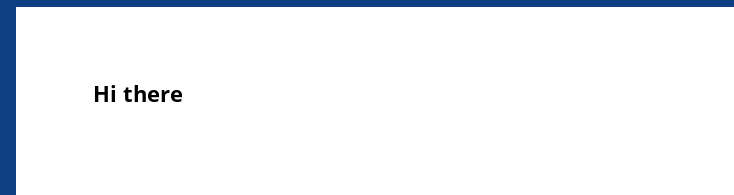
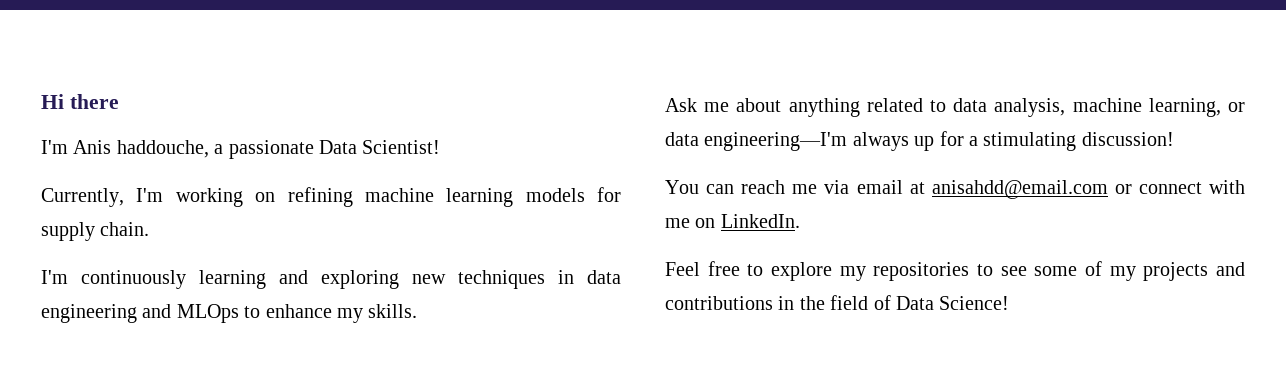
(183, 93) none -> [41,140,441,159] [41,187,621,207] [41,222,150,241] [41,270,621,289] [41,304,418,323] [665,98,1245,117] [665,131,1174,151] [665,180,1245,199] [665,214,800,228] [665,261,1245,281] [665,295,1010,310] // I'm Anis haddouche, a passionate Data Scientist! // Currently, I'm working on refining machine learning models for supply chain. // I'm continuously learning and exploring new techniques in data engineering and MLOps to enhance my skills. // Ask me about anything related to data analysis, machine learning, or data engineering—I'm always up for a stimulating discussion! // You can reach me via email at anisahdd@email.com or connect with me on LinkedIn. // Feel free to explore my repositories to see some of my projects and contributions in the field of Data Science!

